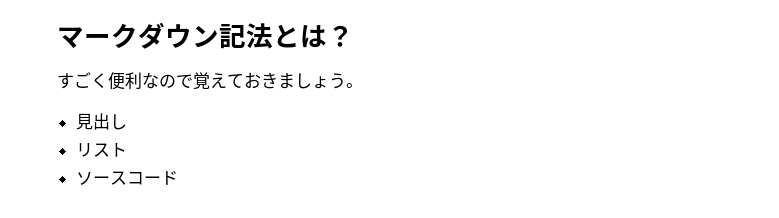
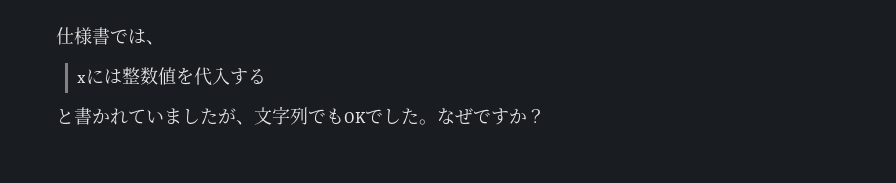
[57,22,354,49] [57,72,363,90] [75,113,127,130] [75,143,127,157] [75,171,178,185] マークダウン記法とは？ // すごく便利なので覚えておきましょう。 // 見出し // リスト // ソースコード -> [56,27,164,45] [77,67,267,86] [56,106,545,125] 仕様書では、 // xには整数値を代入する // と書かれていましたが、文字列でもOKでした。なぜですか？

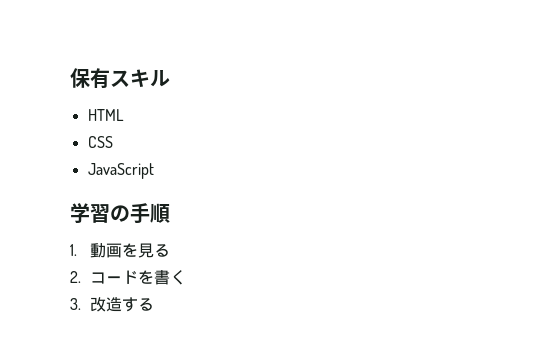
[56,27,164,45] [77,67,267,86] [56,106,545,125] 仕様書では、 // xには整数値を代入する // と書かれていましたが、文字列でもOKでした。なぜですか？ -> [70,68,170,88] [87,109,124,121] [87,136,113,148] [87,163,154,179] [70,203,170,224] [70,243,170,258] [70,270,186,285] [70,297,154,312] 保有スキル // HTML // CSS // JavaScript // 学習の手順 // 1.動画を見る // 2.コードを書く // 3.改造する

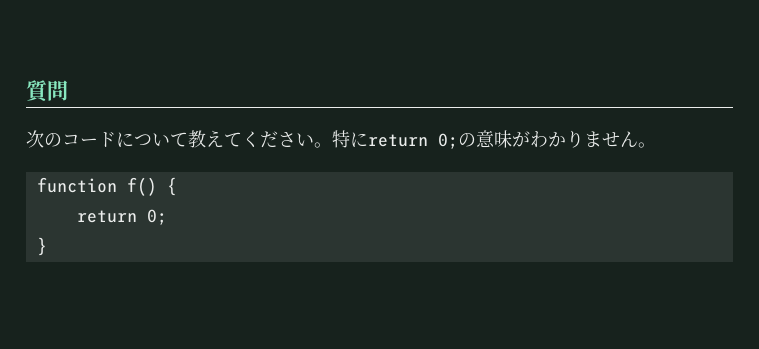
[70,68,170,88] [87,109,124,121] [87,136,113,148] [87,163,154,179] [70,203,170,224] [70,243,170,258] [70,270,186,285] [70,297,154,312] 保有スキル // HTML // CSS // JavaScript // 学習の手順 // 1.動画を見る // 2.コードを書く // 3.改造する -> [26,80,68,103] [26,130,656,149] [36,177,177,196] [76,209,167,225] [36,237,47,256] 質問 // 次のコードについて教えてください。特にreturn 0;の意味がわかりません。 // function f() { // return 0; // }

